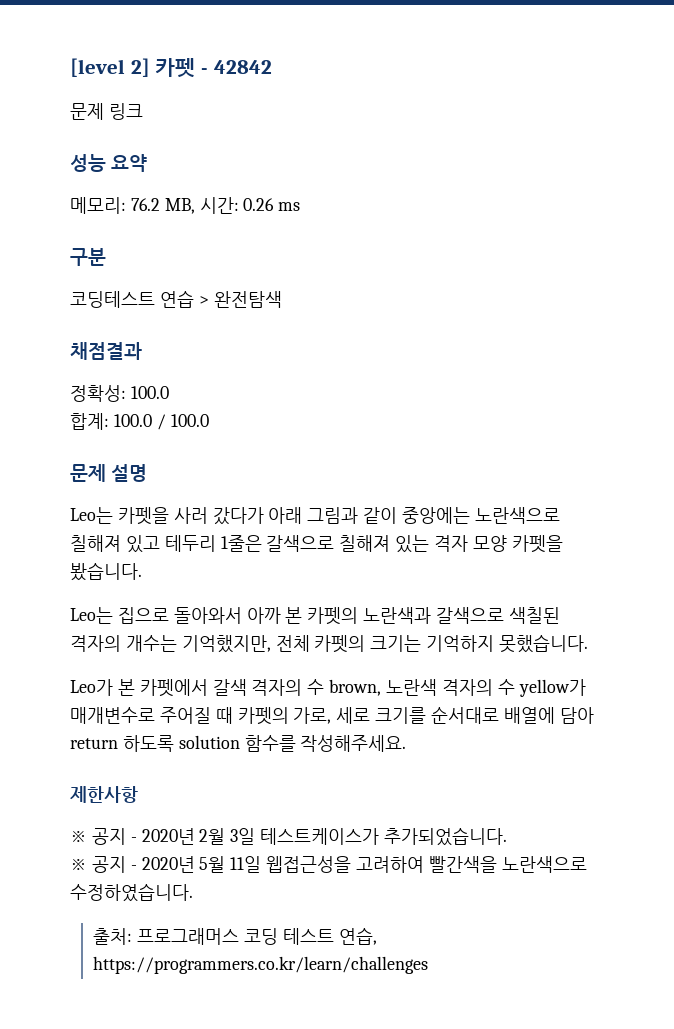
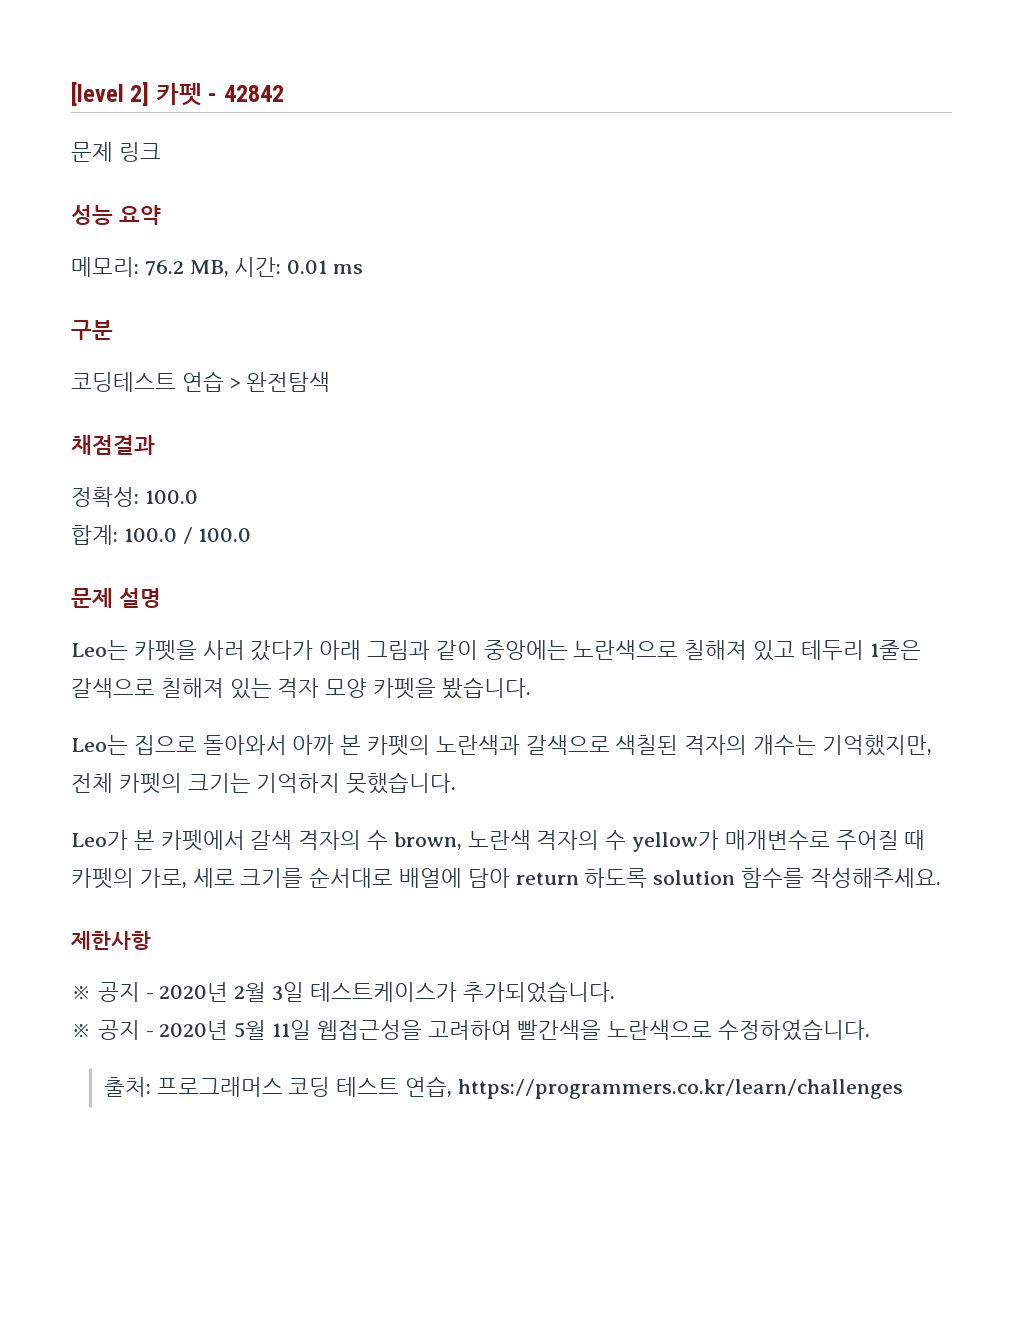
[243,198,275,211] 0.26 -> [287,260,328,274] 0.01

